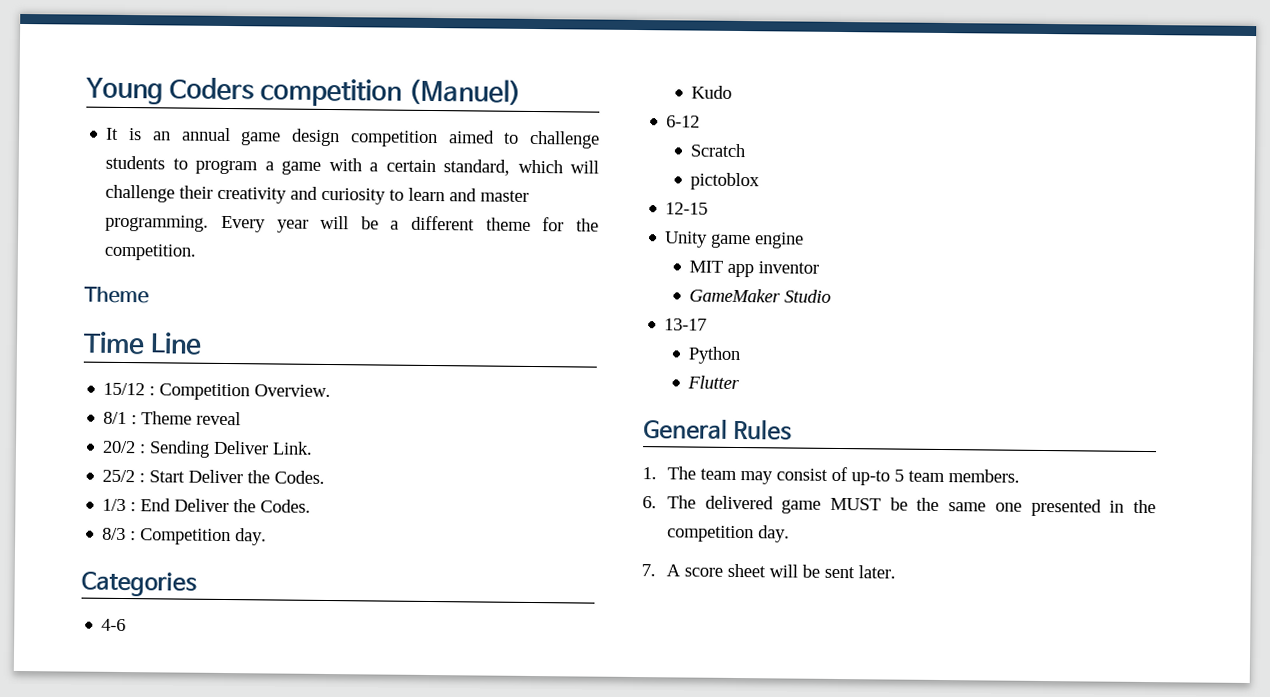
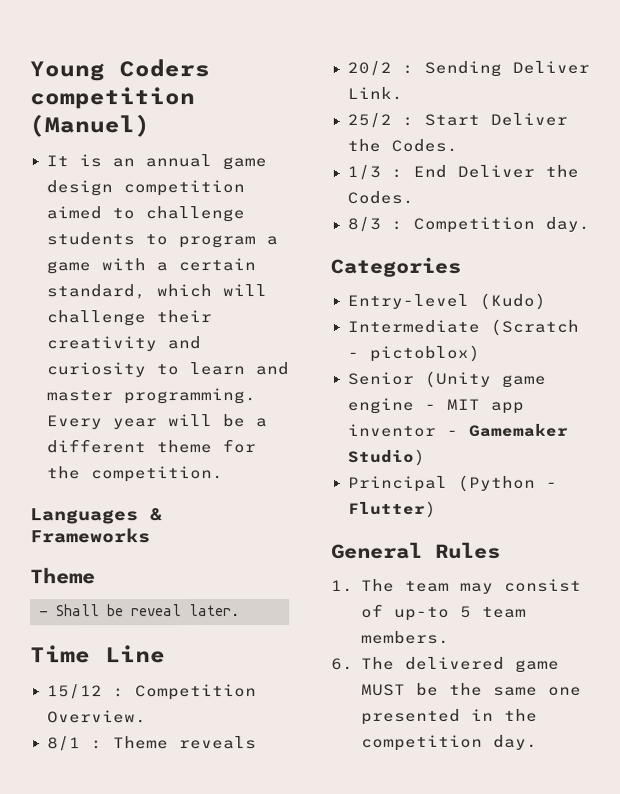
[84,286,149,304] Theme -> [30,508,163,525] [30,528,151,544] [30,567,96,585] [39,604,240,617] Languages & Frameworks // Theme // - Shall be reveal later.
[196,411,242,426] reveal -> [178,736,257,750] reveals
[101,618,127,632] [691,85,733,99] [666,115,701,128] [690,143,747,158] [690,172,761,191] [665,202,709,215] [664,231,709,248] 4-6 // Kudo // 6-12 // Scratch // pictoblox // 12-15 // Unity -> [346,292,546,310] [346,318,579,336] [346,344,480,362] [346,370,491,388] Entry-level (Kudo) // Intermediate (Scratch - pictoblox) // Senior (Unity
(805, 240) // -> [424,403,437,410] -
[689,288,832,303] [664,318,708,331] [688,346,742,365] [687,375,741,390] // GameMaker Studio // 13-17 // Python // Flutter -> [446,423,569,437] [347,448,426,466] [347,474,558,492] [347,500,437,518] - Gamemaker Studio) // Principal (Python - Flutter)
[641,563,896,579] // 7. A score sheet will be sent later. -> (538, 742) none

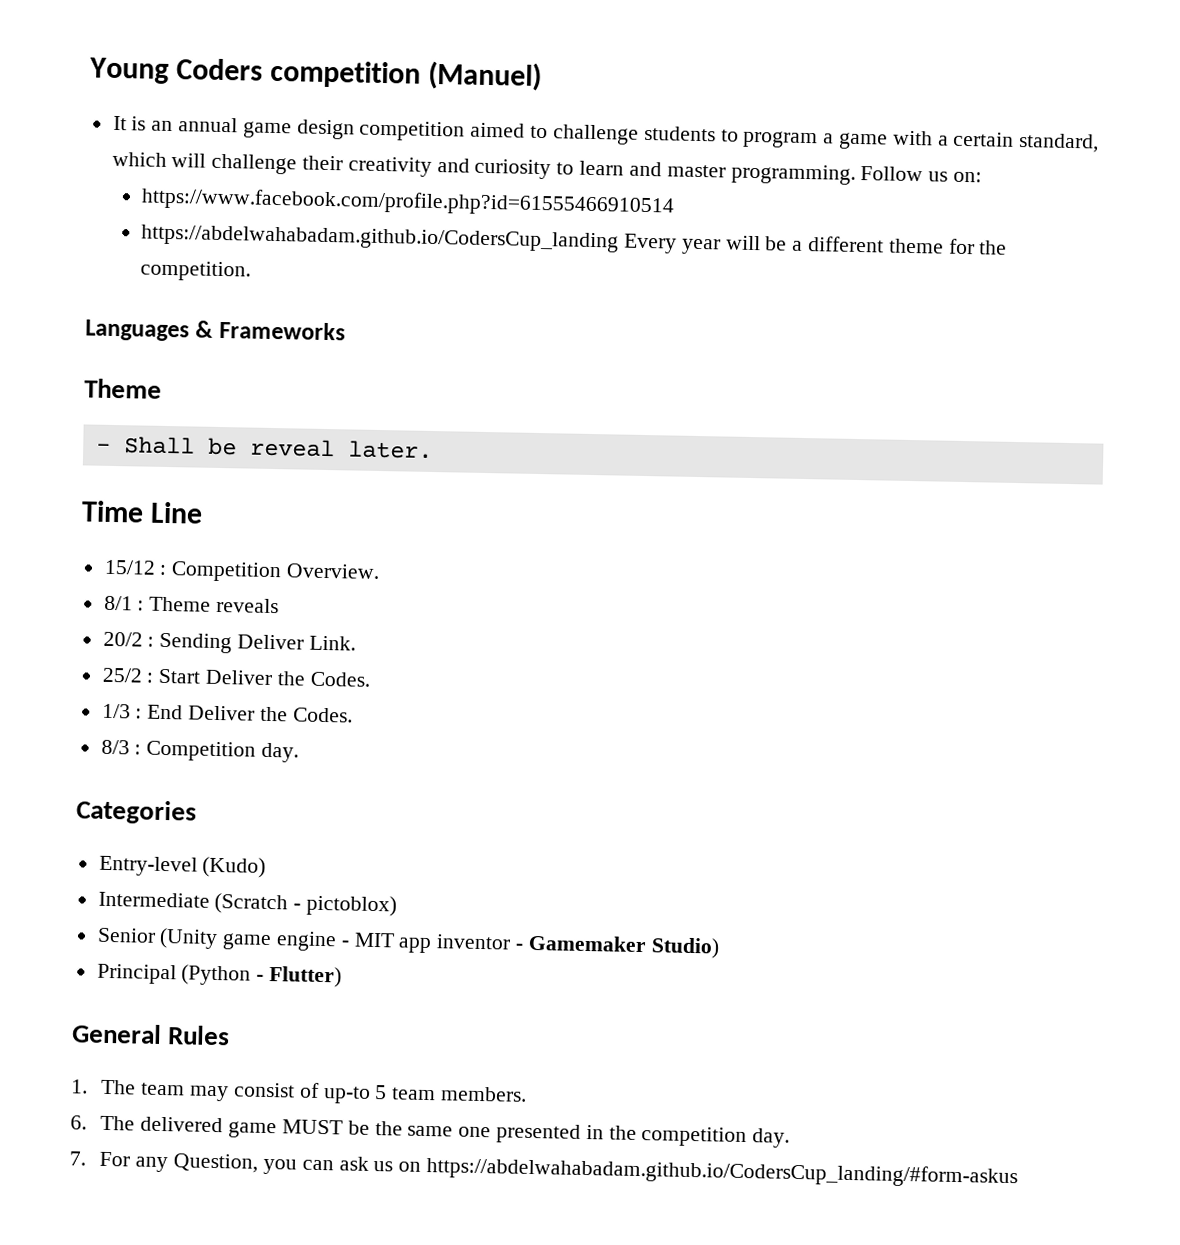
(257, 396) none -> [860,166,982,183] [141,187,676,218] [141,224,620,253] Follow us on: // https://www.facebook.com/profile.php?id=61555466910514 // https://abdelwahabadam.github.io/CodersCup_landing
(538, 742) none -> [69,1151,1018,1189] // 7. For any Question, you can ask us on https://abdelwahabadam.github.io/CodersCup_landing/#form-askus

